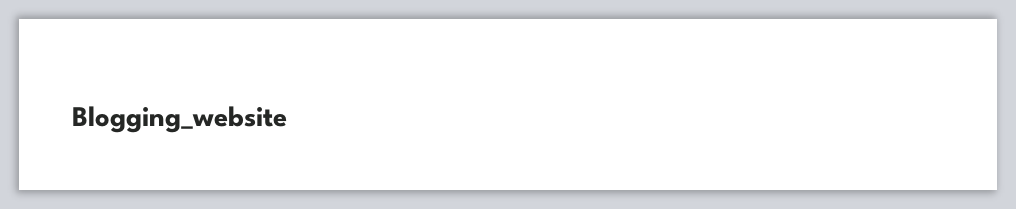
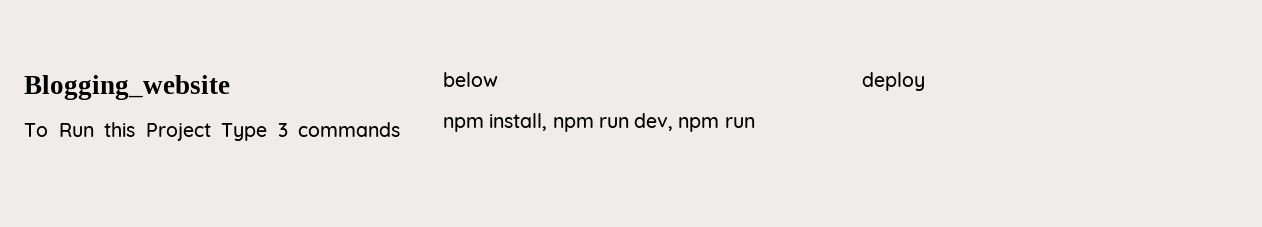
(287, 119) none -> [24,122,400,141] [443,72,498,87] [443,113,755,132] [862,72,925,91] // To Run this Project Type 3 commands below // npm install, npm run dev, npm run deploy

